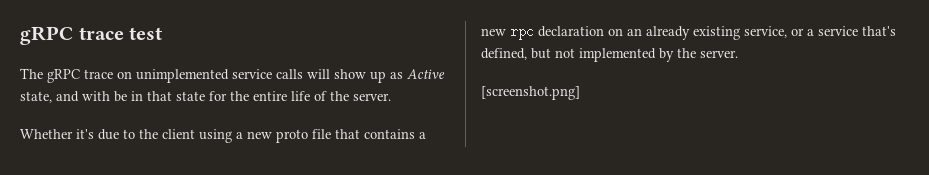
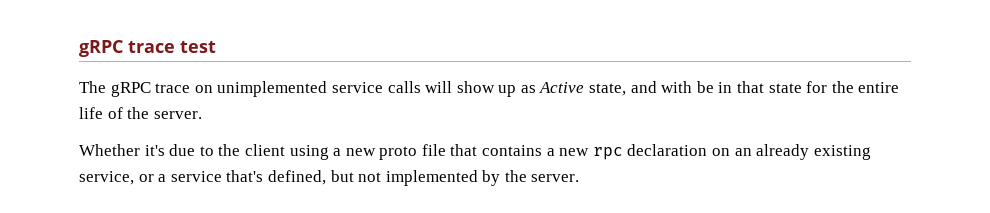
[481,86,580,100] // [screenshot.png] -> (580, 178) none

